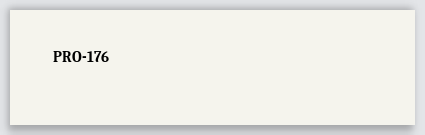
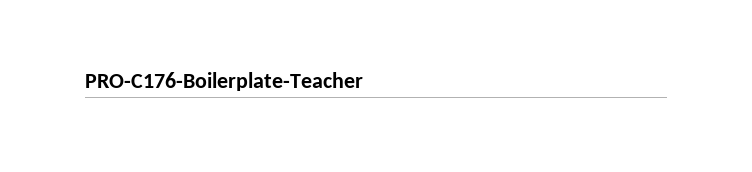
[53,51,109,62] PRO-176 -> [85,72,363,91] PRO-C176-Boilerplate-Teacher

